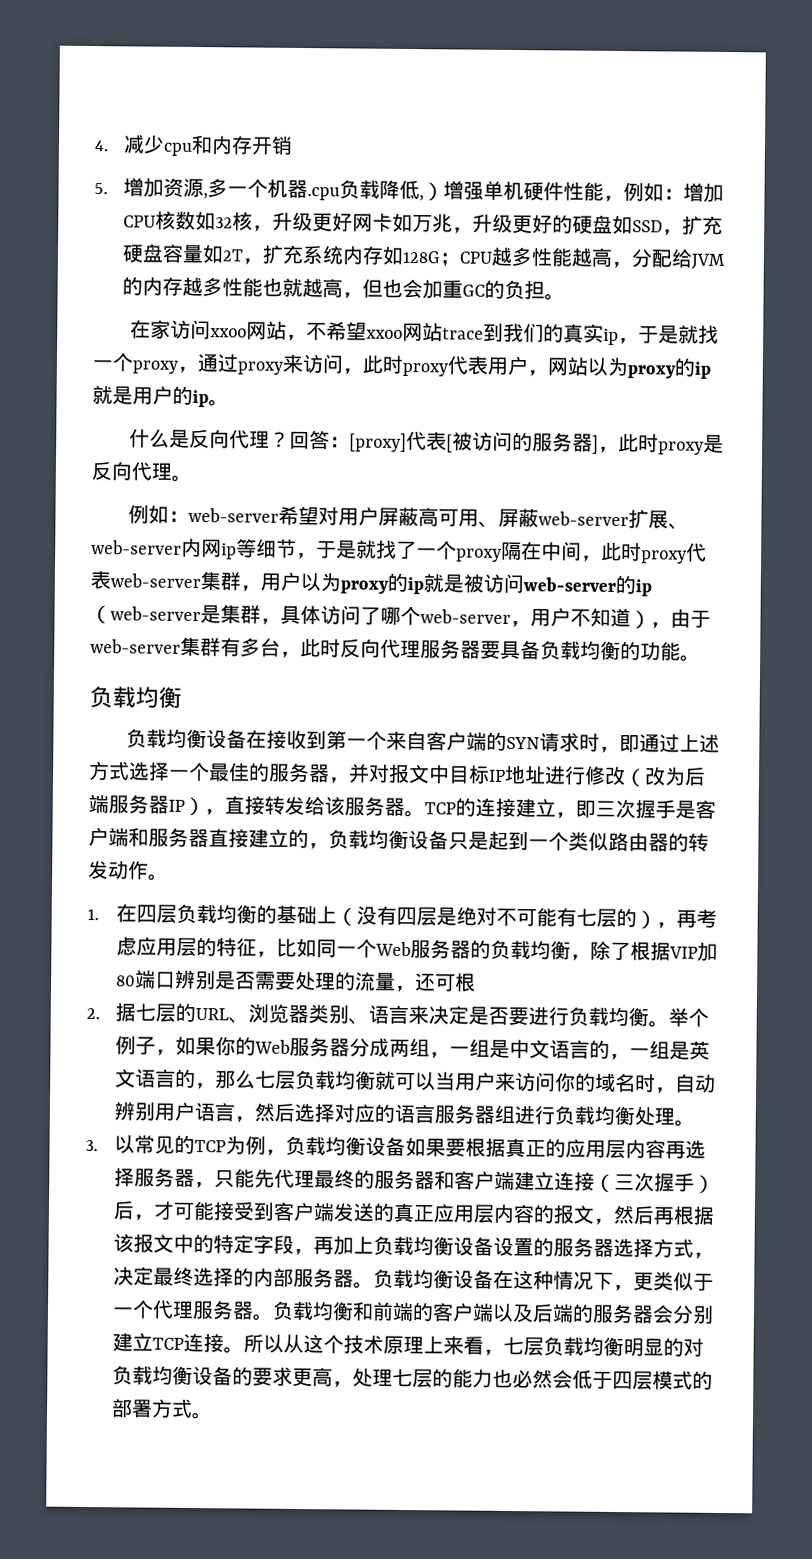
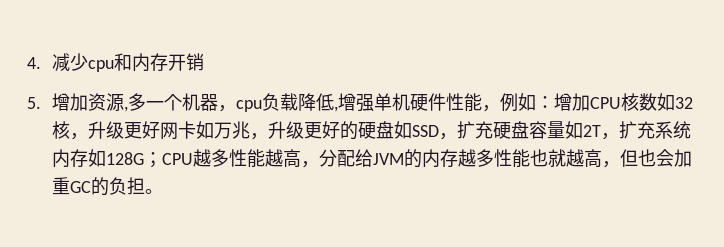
[306,187,340,201] .cpu -> [218,100,263,112] ，cpu
[422,182,444,202] ） -> (339, 109) none
[130,319,720,345] [92,352,711,379] [92,385,229,408] [129,428,725,455] [91,461,192,482] [128,504,690,530] [91,537,707,564] [90,570,652,597] [90,604,711,630] [90,636,701,662] [89,686,182,709] [126,728,721,754] [88,761,706,788] [88,794,716,819] [88,827,709,852] [88,860,169,881] [87,903,717,930] [115,936,718,962] [115,969,476,993] [86,1002,709,1028] [114,1035,710,1061] [114,1068,716,1094] [113,1101,695,1127] [85,1134,706,1160] [113,1167,715,1194] [112,1200,714,1225] [112,1233,714,1259] [112,1266,714,1292] [111,1299,714,1324] [111,1332,704,1357] [111,1365,713,1391] [110,1398,213,1420] // 在家访问xxoo网站，不希望xxoo网站trace到我们的真实ip，于是就找一个proxy，通过proxy来访问，此时proxy代表用户，网站以为proxy的ip就是用户的ip。 // 什么是反向代理？回答：[proxy]代表[被访问的服务器]，此时proxy是反向代理。 // 例如：web-server希望对用户屏蔽高可用、屏蔽web-server扩展、web-server内网ip等细节，于是就找了一个proxy隔在中间，此时proxy代表web-server集群，用户以为proxy的ip就是被访问web-server的ip（web-server是集群，具体访问了哪个web-server，用户不知道），由于web-server集群有多台，此时反向代理服务器要具备负载均衡的功能。 // 负载均衡 // 负载均衡设备在接收到第一个来自客户端的SYN请求时，即通过上述方式选择一个最佳的服务器，并对报文中目标IP地址进行修改（改为后端服务器IP），直接转发给该服务器。TCP的连接建立，即三次握手是客户端和服务器直接建立的，负载均衡设备只是起到一个类似路由器的转发动作。 // 1.在四层负载均衡的基础上（没有四层是绝对不可能有七层的），再考虑应用层的特征，比如同一个Web服务器的负载均衡，除了根据VIP加80端口辨别是否需要处理的流量，还可根 // 2.据七层的URL、浏览器类别、语言来决定是否要进行负载均衡。举个例子，如果你的Web服务器分成两组，一组是中文语言的，一组是英文语言的，那么七层负载均衡就可以当用户来访问你的域名时，自动辨别用户语言，然后选择对应的语言服务器组进行负载均衡处理。 // 3.以常见的TCP为例，负载均衡设备如果要根据真正的应用层内容再选择服务器，只能先代理最终的服务器和客户端建立连接（三次握手）后，才可能接受到客户端发送的真正应用层内容的报文，然后再根据该报文中的特定字段，再加上负载均衡设备设置的服务器选择方式，决定最终选择的内部服务器。负载均衡设备在这种情况下，更类似于一个代理服务器。负载均衡和前端的客户端以及后端的服务器会分别建立TCP连接。所以从这个技术原理上来看，七层负载均衡明显的对负载均衡设备的要求更高，处理七层的能力也必然会低于四层模式的部署方式。 -> (164, 191) none

